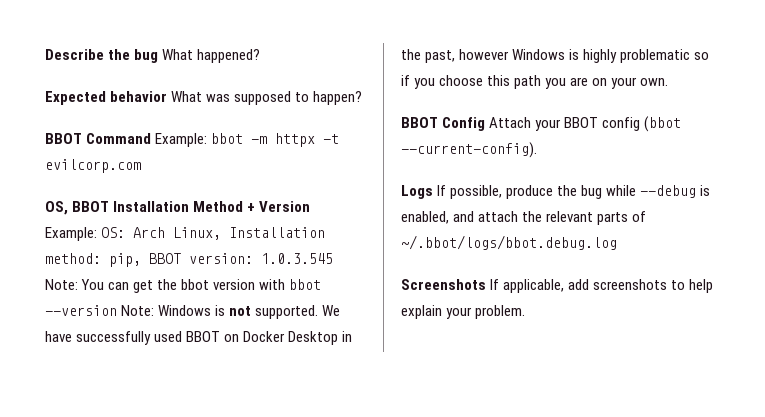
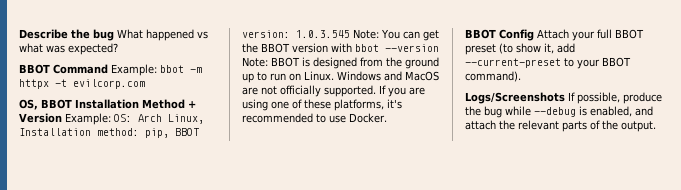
[197,49,261,63] [45,91,363,105] happened? // Expected behavior What was supposed to happen? -> [146,29,208,41] [19,43,118,55] happened vs what was expected?
[181,279,210,290] bbot -> [261,43,290,53] BBOT
[158,305,341,319] [45,331,353,345] [401,49,710,63] [401,75,669,89] [401,116,682,132] [401,142,537,158] [401,185,433,199] Windows is not supported. We have successfully used BBOT on Docker Desktop in the past, however Windows is highly problematic so if you choose this path you are on your own. // BBOT Config Attach your BBOT config (bbot --current-config). // Logs -> [271,57,439,69] [242,71,439,83] [242,85,425,97] [242,99,402,111] [242,113,387,123] [465,29,644,41] [465,43,575,55] [465,57,631,69] [465,71,521,82] [465,92,565,104] BBOT is designed from the ground up to run on Linux. Windows and MacOS are not officially supported. If you are using one of these platforms, it's recommended to use Docker. // BBOT Config Attach your full BBOT preset (to show it, add --current-preset to your BBOT command). // Logs/Screenshots
[401,235,617,250] [401,279,714,293] [401,305,526,319] ~/.bbot/logs/bbot.debug.log // Screenshots If applicable, add screenshots to help explain your problem. -> [602,120,656,132] the output.

